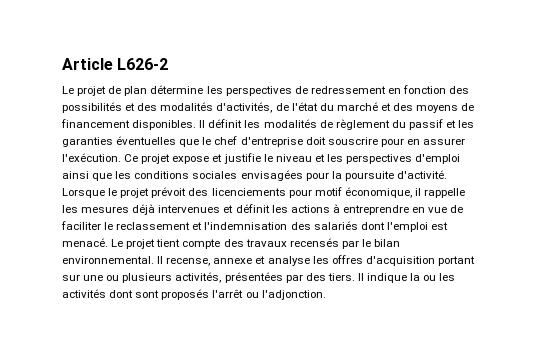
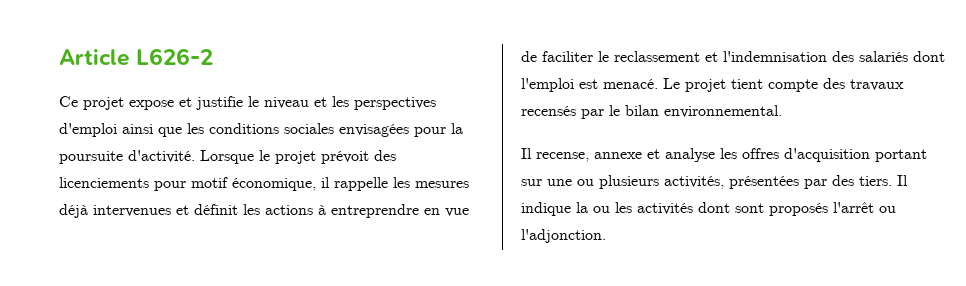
[62,85,470,96] [62,102,475,113] [61,119,475,130] [62,136,466,147] [62,153,121,162] Le projet de plan détermine les perspectives de redressement en fonction des possibilités et des modalités d'activités, de l'état du marché et des moyens de financement disponibles. Il définit les modalités de règlement du passif et les garanties éventuelles que le chef d'entreprise doit souscrire pour en assurer l'exécution. -> (214, 56) none
(154, 260) none -> (782, 111) //

